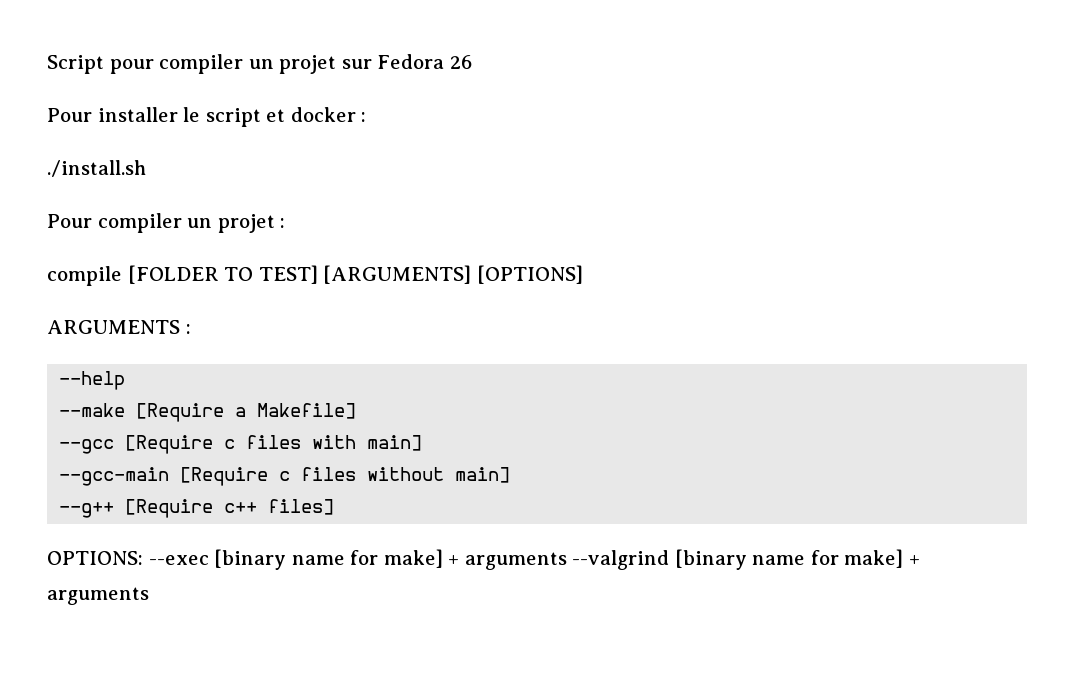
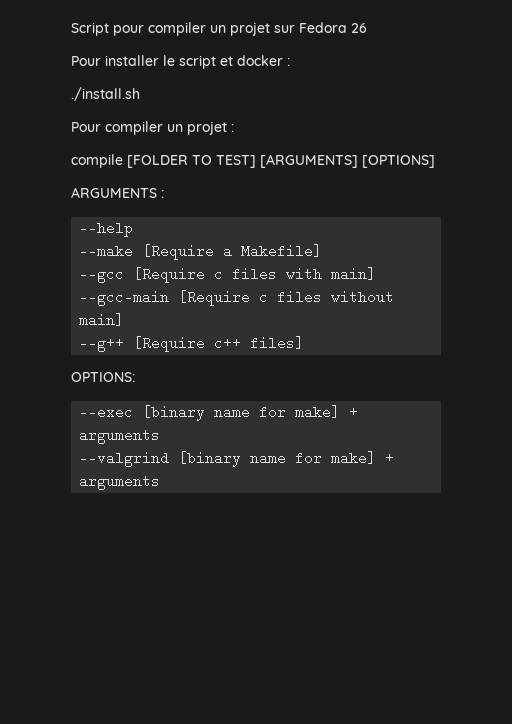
(143, 558) none -> (135, 377) //
(567, 561) none -> (161, 436) //

